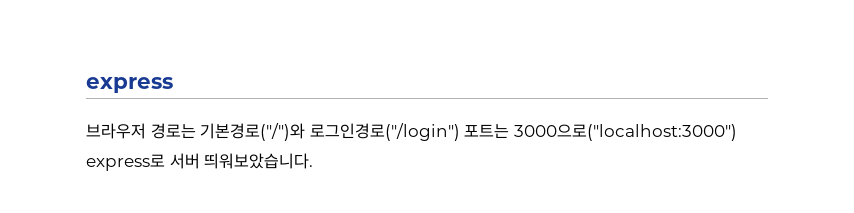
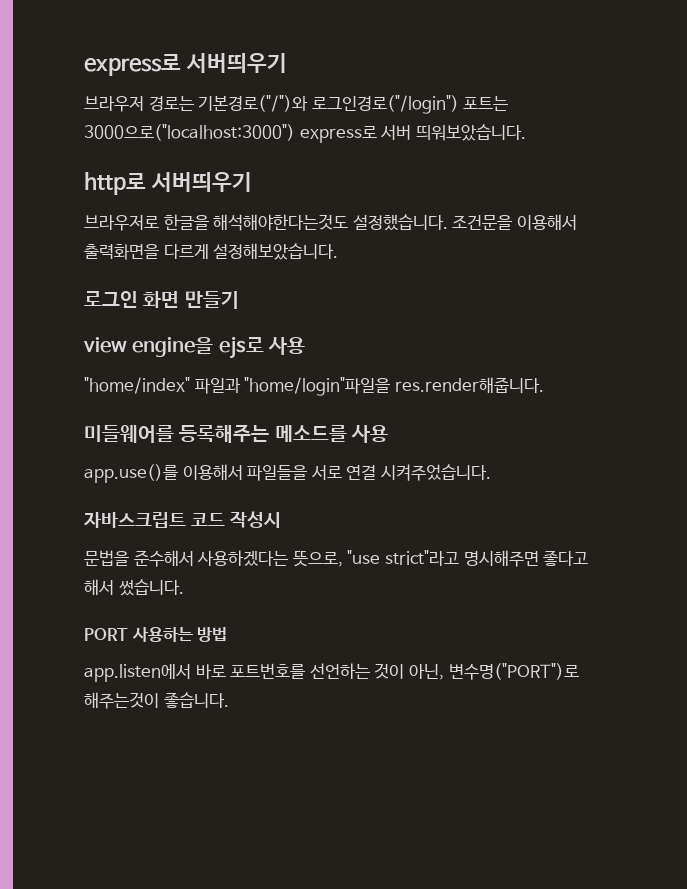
[86,77,173,93] express -> [84,53,287,76] express로 서버띄우기
(314, 161) none -> [84,172,252,195] [84,214,577,231] [84,243,339,260] [84,291,239,309] [83,336,306,359] [84,377,544,396] [84,424,389,443] [84,464,491,483] [83,511,281,528] [84,550,589,567] [84,579,184,596] [84,627,228,642] [84,663,579,682] [84,692,229,709] // http로 서버띄우기 // 브라우저로 한글을 해석해야한다는것도 설정했습니다. 조건문을 이용해서 출력화면을 다르게 설정해보았습니다. // 로그인 화면 만들기 // view engine을 ejs로 사용 // "home/index" 파일과 "home/login"파일을 res.render해줍니다. // 미들웨어를 등록해주는 메소드를 사용 // app.use()를 이용해서 파일들을 서로 연결 시켜주었습니다. // 자바스크립트 코드 작성시 // 문법을 준수해서 사용하겠다는 뜻으로, "use strict"라고 명시해주면 좋다고 해서 썼습니다. // PORT 사용하는 방법 // app.listen에서 바로 포트번호를 선언하는 것이 아닌, 변수명("PORT")로 해주는것이 좋습니다.

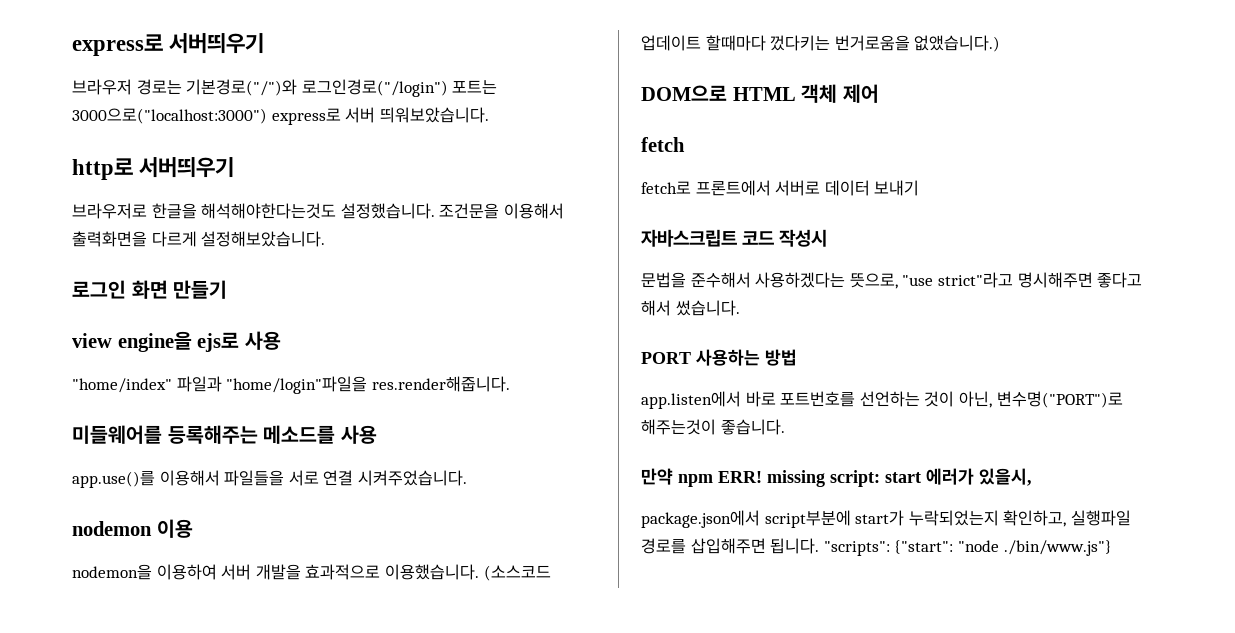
(491, 472) none -> [72,519,193,538] [72,564,551,581] [641,35,1001,52] [641,84,879,103] [641,137,685,152] [641,180,920,196] // nodemon 이용 // nodemon을 이용하여 서버 개발을 효과적으로 이용했습니다. (소스코드 업데이트 할때마다 껐다키는 번거로움을 없앴습니다.) // DOM으로 HTML 객체 제어 // fetch // fetch로 프론트에서 서버로 데이터 보내기
(229, 700) none -> [641,468,1032,487] [641,510,1131,528] [641,538,1112,556] // 만약 npm ERR! missing script: start 에러가 있을시, // package.json에서 script부분에 start가 누락되었는지 확인하고, 실행파일 경로를 삽입해주면 됩니다. "scripts": {"start": "node ./bin/www.js"}

